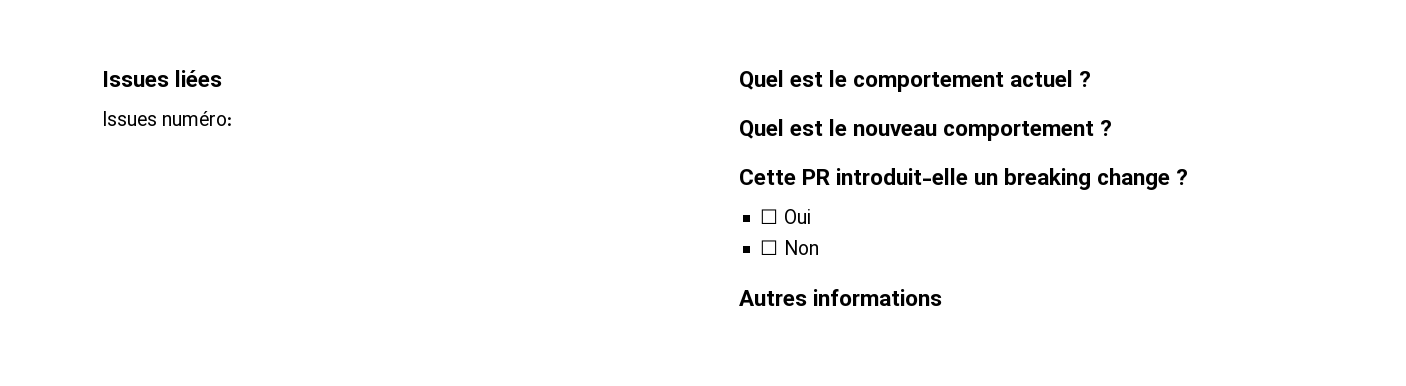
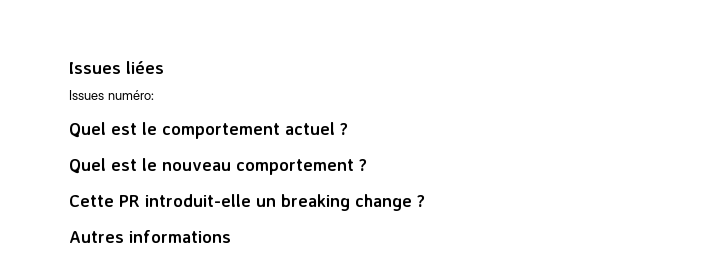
[760,209,811,224] [760,240,819,255] // ☐ Oui // ☐ Non -> (425, 201) none

